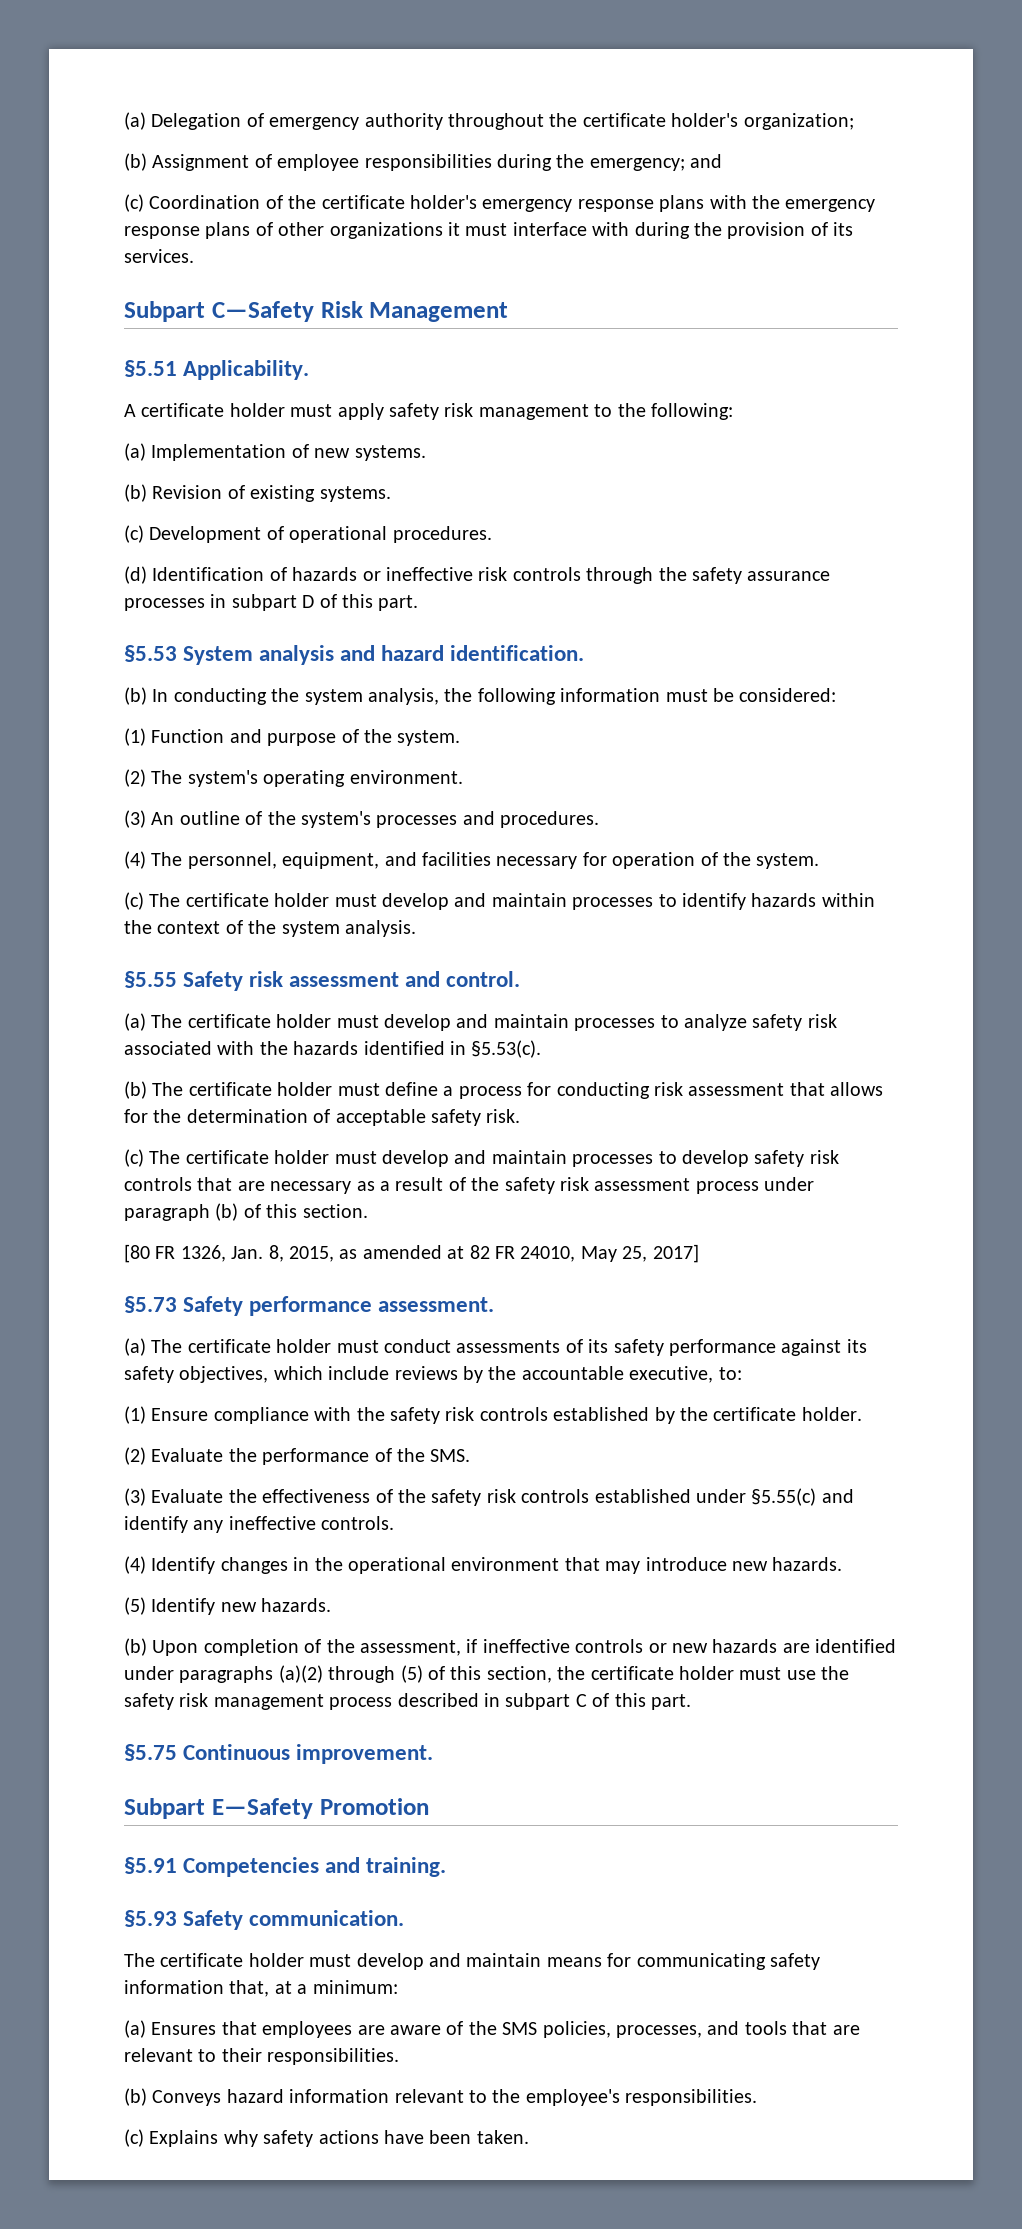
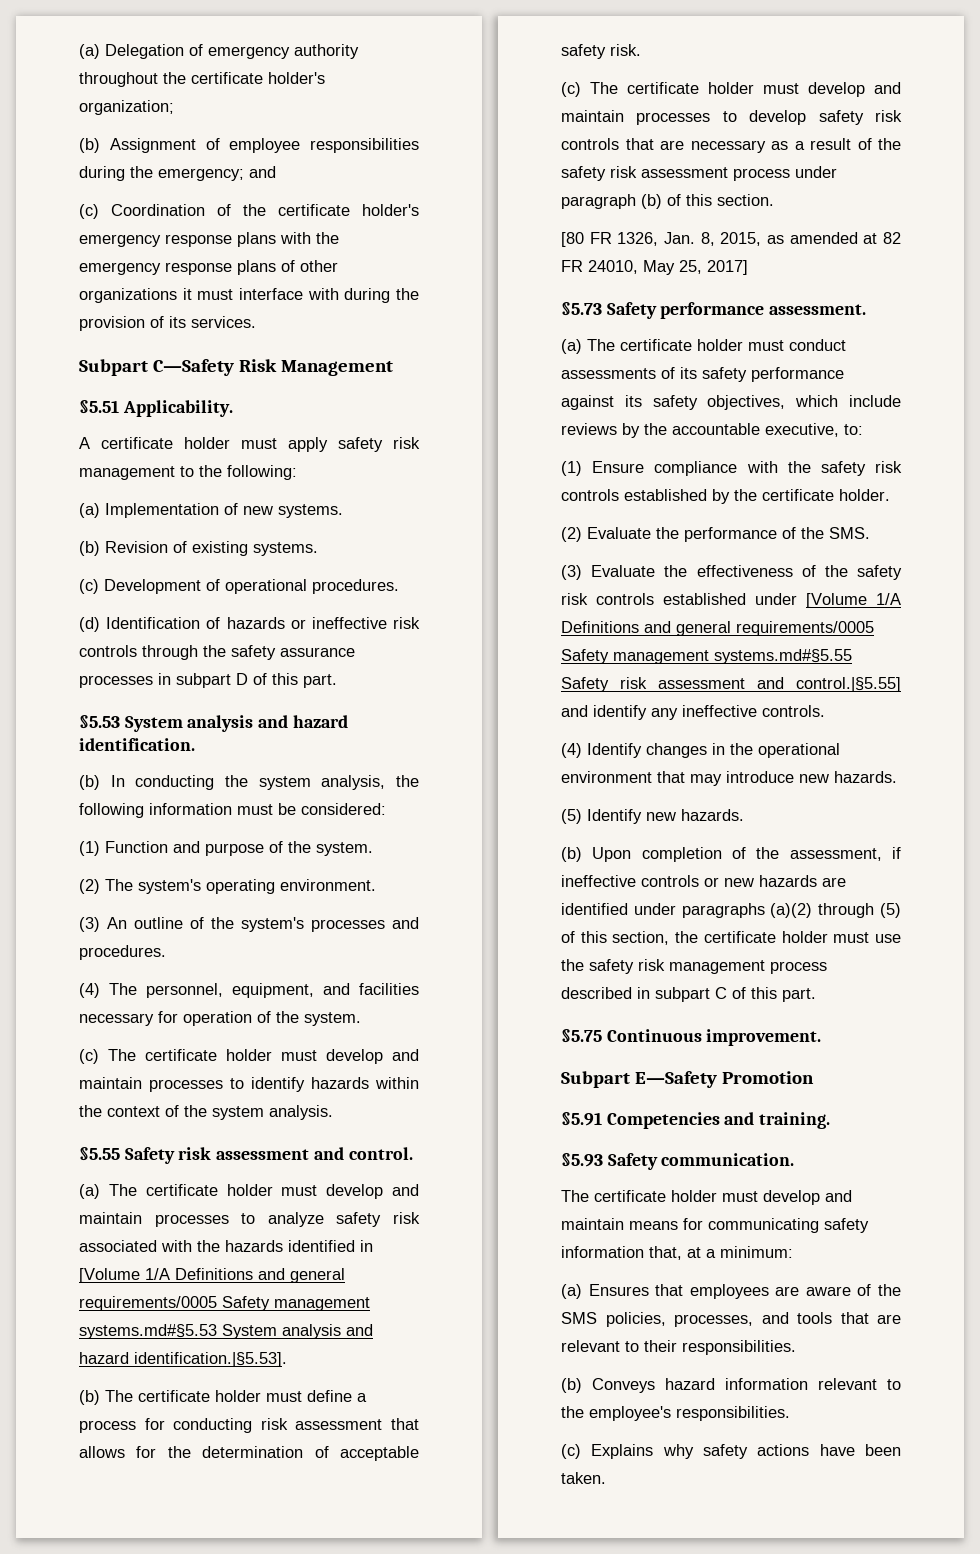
[471,1040,542,1058] §5.53(c). -> [79,1268,345,1283] [79,1296,370,1311] [79,1324,373,1339] [79,1352,287,1367] [Volume 1/A Definitions and general requirements/0005 Safety management systems.md#§5.53 System analysis and hazard identification.|§5.53].
[751,1488,817,1506] §5.55(c) -> [806,593,901,608] [561,621,874,636] [561,649,852,664] [561,677,901,692] [Volume 1/A Definitions and general requirements/0005 Safety management systems.md#§5.55 Safety risk assessment and control.|§5.55]

